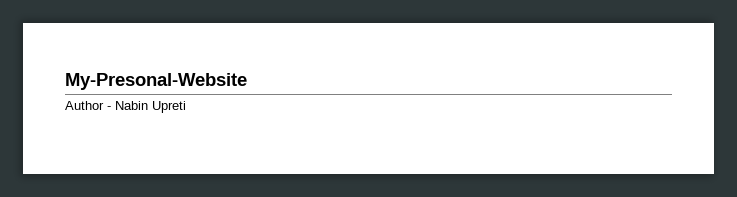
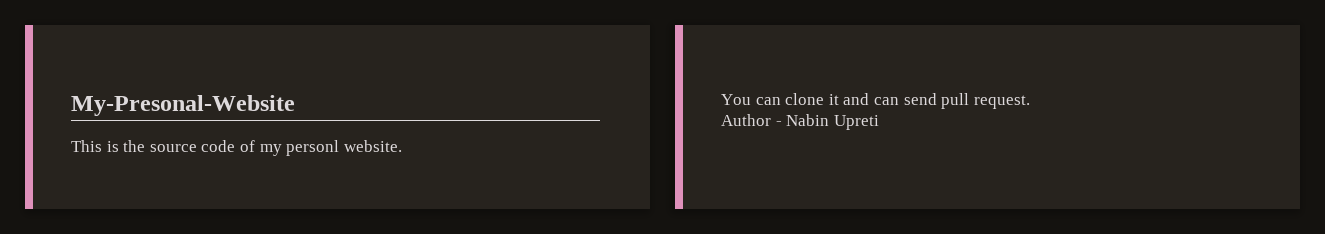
(247, 81) none -> [71,140,402,156] [721,93,1030,109] // This is the source code of my personl website. // You can clone it and can send pull request.

